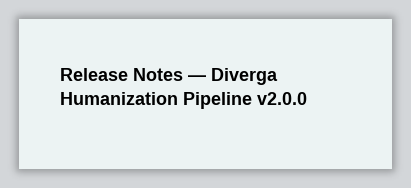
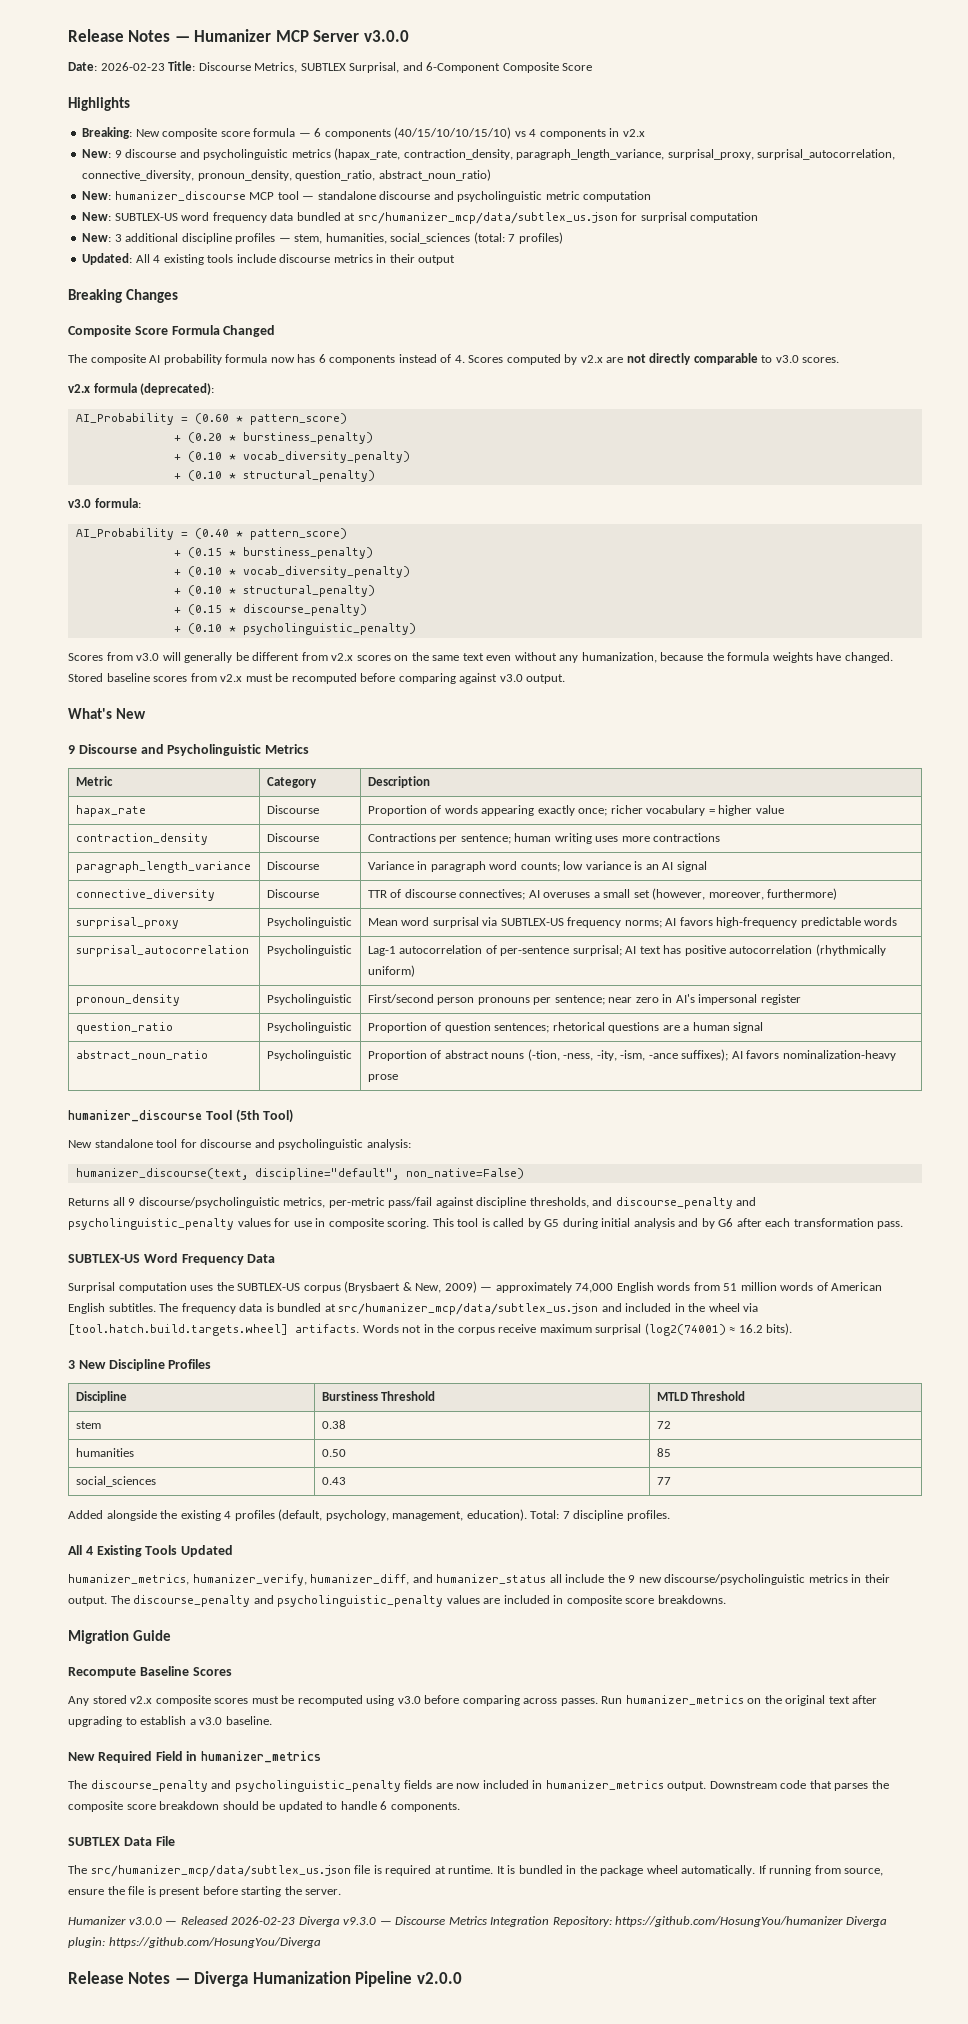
[60,68,206,81] Release Notes — -> [68,29,409,42] [68,61,593,73] [68,97,130,111] [82,127,645,139] [82,148,896,160] [82,169,491,181] [82,191,652,202] [82,212,759,224] [82,232,563,244] [82,253,456,265] [68,289,179,303] [68,325,276,337] [68,353,840,365] [68,383,215,395] [75,413,347,425] [173,432,373,444] [173,451,410,463] [173,470,375,482] [68,498,141,508] [75,528,347,540] [173,547,373,559] [173,566,410,578] [173,585,375,597] [173,604,367,616] [173,623,416,635] [68,652,893,663] [68,673,566,684] [68,708,147,719] [68,744,310,756] [75,776,113,786] [266,777,317,788] [367,776,430,788] [75,805,146,817] [266,805,319,814] [367,805,784,816] [75,833,208,845] [266,833,319,842] [367,833,721,844] [75,861,251,873] [266,861,319,870] [367,861,707,872] [75,889,215,901] [266,889,319,898] [367,888,838,900] [75,917,179,929] [266,917,352,928] [367,917,898,928] [75,945,249,957] [266,945,352,956] [367,944,886,956] [367,965,415,977] [75,994,180,1006] [266,994,352,1005] [367,994,801,1005] [75,1022,173,1034] [266,1022,352,1033] [367,1022,764,1033] [75,1050,208,1060] [266,1050,352,1061] [367,1049,896,1061] [367,1074,398,1082] [68,1109,294,1123] [68,1139,411,1150] [75,1168,524,1180] [68,1197,757,1209] [68,1218,904,1230] [68,1253,276,1265] [68,1281,883,1293] [68,1303,759,1315] [68,1323,793,1336] [68,1359,212,1371] [75,1391,127,1403] [321,1391,436,1401] [656,1391,746,1401] [75,1421,101,1429] [321,1420,346,1429] [656,1421,671,1429] [75,1448,134,1457] [321,1449,346,1457] [656,1448,671,1457] [75,1476,156,1487] [321,1477,346,1485] [656,1477,671,1485] [68,1509,670,1521] [68,1545,234,1557] [68,1574,890,1586] [68,1595,726,1607] [68,1630,172,1644] [68,1666,232,1678] [68,1695,878,1706] [68,1716,272,1727] [68,1751,322,1763] [68,1780,889,1792] [68,1801,460,1812] [68,1836,175,1846] [68,1865,884,1877] [68,1886,342,1897] [68,1916,887,1927] [68,1937,321,1948] [68,1971,190,1984] Release Notes — Humanizer MCP Server v3.0.0 // Date: 2026-02-23 Title: Discourse Metrics, SUBTLEX Surprisal, and 6-Component Composite Score // Highlights // Breaking: New composite score formula — 6 components (40/15/10/10/15/10) vs 4 components in v2.x // New: 9 discourse and psycholinguistic metrics (hapax_rate, contraction_density, paragraph_length_variance, surprisal_proxy, surprisal_autocorrelation, connective_diversity, pronoun_density, question_ratio, abstract_noun_ratio) // New: humanizer_discourse MCP tool — standalone discourse and psycholinguistic metric computation // New: SUBTLEX-US word frequency data bundled at src/humanizer_mcp/data/subtlex_us.json for surprisal computation // New: 3 additional discipline profiles — stem, humanities, social_sciences (total: 7 profiles) // Updated: All 4 existing tools include discourse metrics in their output // Breaking Changes // Composite Score Formula Changed // The composite AI probability formula now has 6 components instead of 4. Scores computed by v2.x are not directly comparable to v3.0 scores. // v2.x formula (deprecated): // AI_Probability = (0.60 * pattern_score) // + (0.20 * burstiness_penalty) // + (0.10 * vocab_diversity_penalty) // + (0.10 * structural_penalty) // v3.0 formula: // AI_Probability = (0.40 * pattern_score) // + (0.15 * burstiness_penalty) // + (0.10 * vocab_diversity_penalty) // + (0.10 * structural_penalty) // + (0.15 * discourse_penalty) // + (0.10 * psycholinguistic_penalty) // Scores from v3.0 will generally be different from v2.x scores on the same text even without any humanization, because the formula weights have changed. Stored baseline scores from v2.x must be recomputed before comparing against v3.0 output. // What's New // 9 Discourse and Psycholinguistic Metrics // Metric | Category | Description // hapax_rate | Discourse | Proportion of words appearing exactly once; richer vocabulary = higher value // contraction_density | Discourse | Contractions per sentence; human writing uses more contractions // paragraph_length_variance | Discourse | Variance in paragraph word counts; low variance is an AI signal // connective_diversity | Discourse | TTR of discourse connectives; AI overuses a small set (however, moreover, furthermore) // surprisal_proxy | Psycholinguistic | Mean word surprisal via SUBTLEX-US frequency norms; AI favors high-frequency predictable words // surprisal_autocorrelation | Psycholinguistic | Lag-1 autocorrelation of per-sentence surprisal; AI text has positive autocorrelation (rhythmically uniform) // pronoun_density | Psycholinguistic | First/second person pronouns per sentence; near zero in AI's impersonal register // question_ratio | Psycholinguistic | Proportion of question sentences; rhetorical questions are a human signal // abstract_noun_ratio | Psycholinguistic | Proportion of abstract nouns (-tion, -ness, -ity, -ism, -ance suffixes); AI favors nominalization-heavy prose // humanizer_discourse Tool (5th Tool) // New standalone tool for discourse and psycholinguistic analysis: // humanizer_discourse(text, discipline="default", non_native=False) // Returns all 9 discourse/psycholinguistic metrics, per-metric pass/fail against discipline thresholds, and discourse_penalty and psycholinguistic_penalty values for use in composite scoring. This tool is called by G5 during initial analysis and by G6 after each transformation pass. // SUBTLEX-US Word Frequency Data // Surprisal computation uses the SUBTLEX-US corpus (Brysbaert & New, 2009) — approximately 74,000 English words from 51 million words of American English subtitles. The frequency data is bundled at src/humanizer_mcp/data/subtlex_us.json and included in the wheel via [tool.hatch.build.targets.wheel] artifacts. Words not in the corpus receive maximum surprisal (log2(74001) ≈ 16.2 bits). // 3 New Discipline Profiles // Discipline | Burstiness Threshold | MTLD Threshold // stem | 0.38 | 72 // humanities | 0.50 | 85 // social_sciences | 0.43 | 77 // Added alongside the existing 4 profiles (default, psychology, management, education). Total: 7 discipline profiles. // All 4 Existing Tools Updated // humanizer_metrics, humanizer_verify, humanizer_diff, and humanizer_status all include the 9 new discourse/psycholinguistic metrics in their output. The discourse_penalty and psycholinguistic_penalty values are included in composite score breakdowns. // Migration Guide // Recompute Baseline Scores // Any stored v2.x composite scores must be recomputed using v3.0 before comparing across passes. Run humanizer_metrics on the original text after upgrading to establish a v3.0 baseline. // New Required Field in humanizer_metrics // The discourse_penalty and psycholinguistic_penalty fields are now included in humanizer_metrics output. Downstream code that parses the composite score breakdown should be updated to handle 6 components. // SUBTLEX Data File // The src/humanizer_mcp/data/subtlex_us.json file is required at runtime. It is bundled in the package wheel automatically. If running from source, ensure the file is present before starting the server. // Humanizer v3.0.0 — Released 2026-02-23 Diverga v9.3.0 — Discourse Metrics Integration Repository: https://github.com/HosungYou/humanizer Diverga plugin: https://github.com/HosungYou/Diverga // Release Notes —

